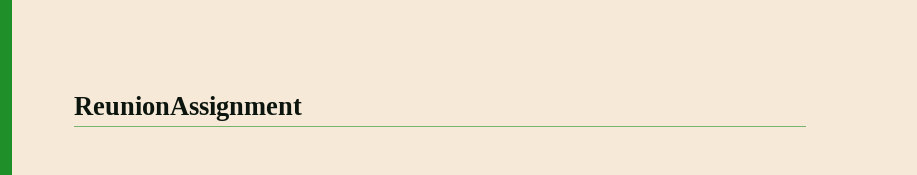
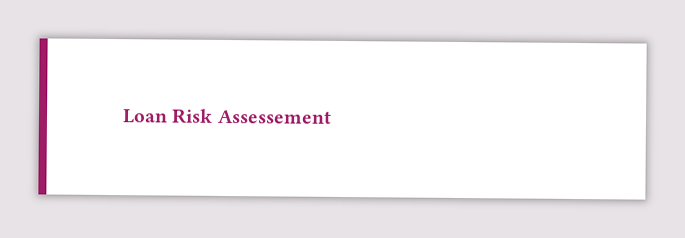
[74,96,302,121] ReunionAssignment -> [122,108,332,124] Loan Risk Assessement

